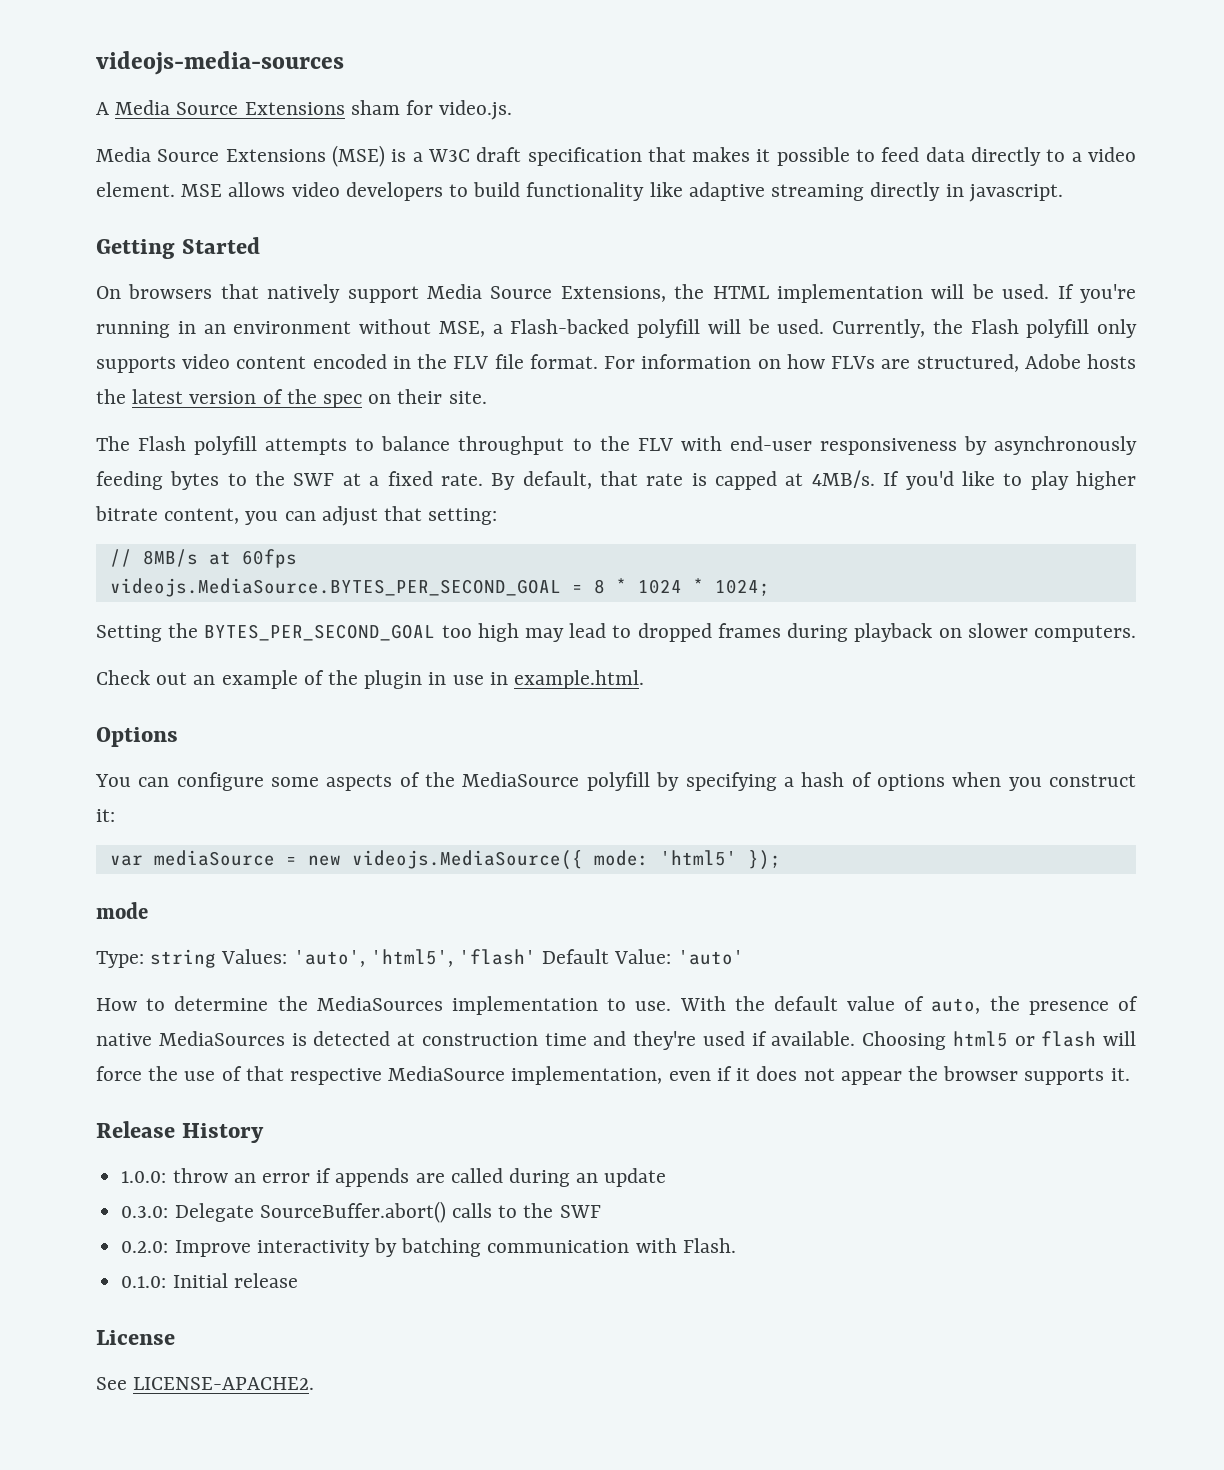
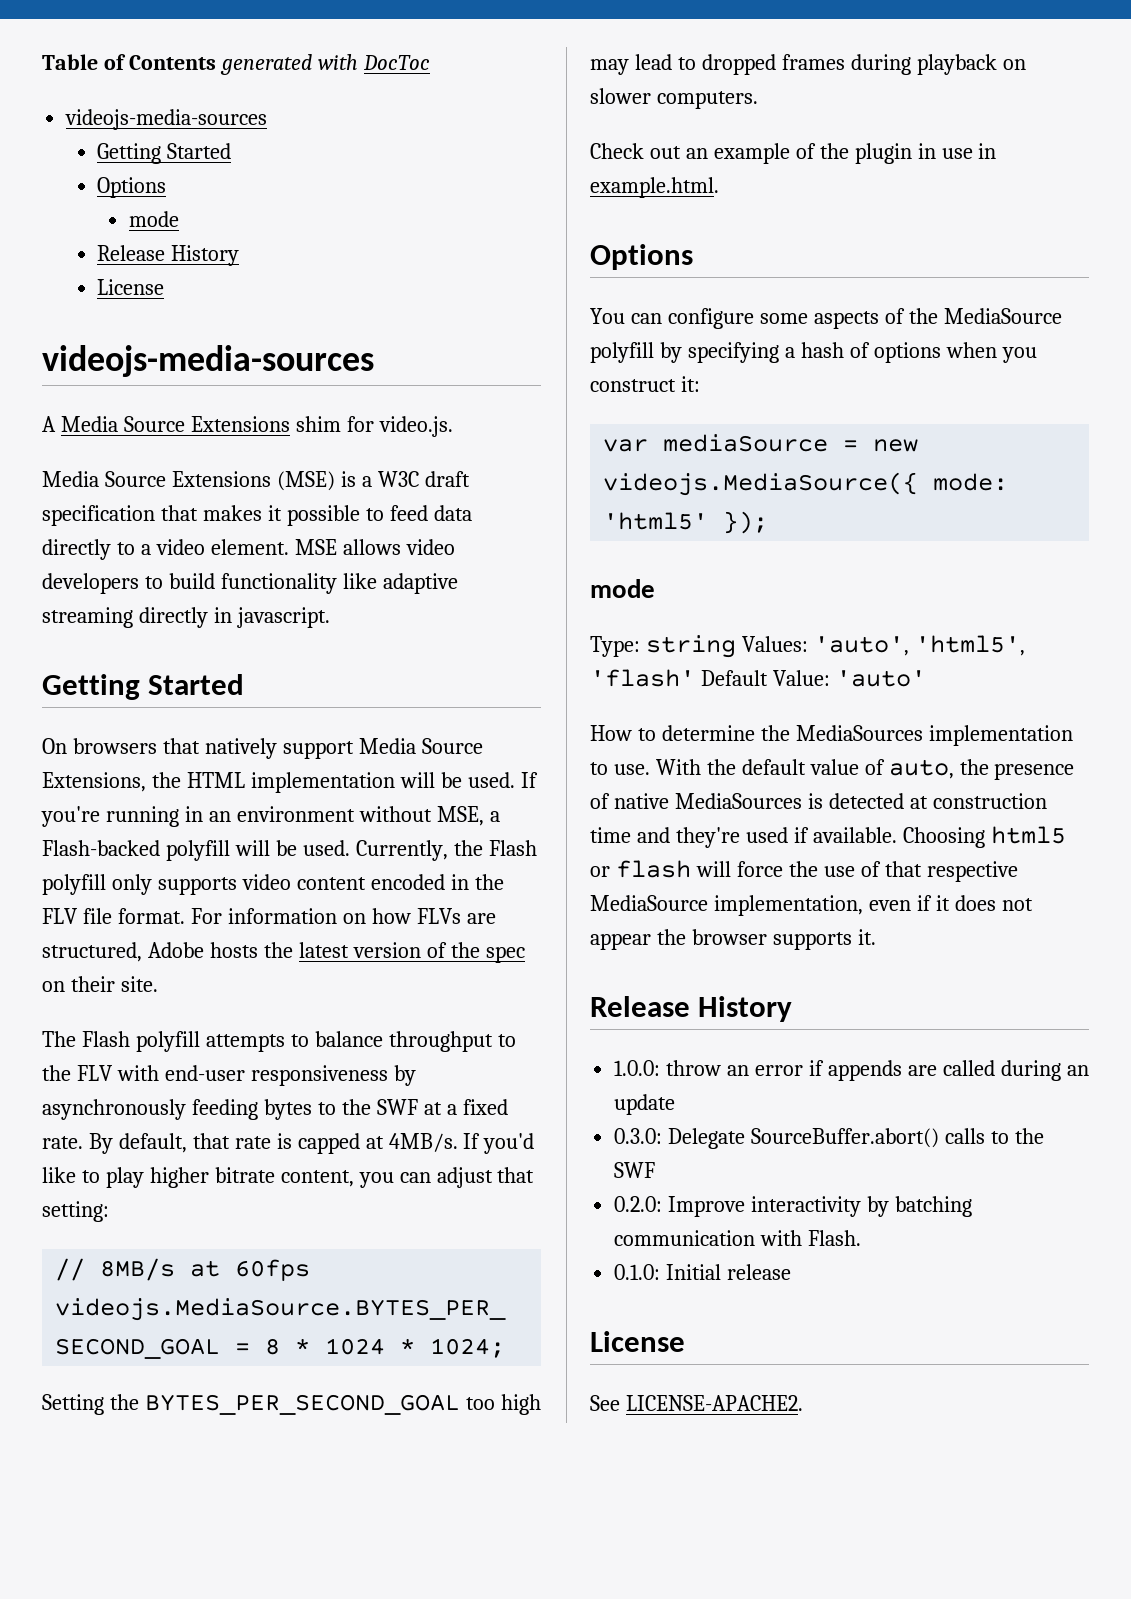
(96, 63) none -> [42,54,430,75] [65,109,268,130] [97,143,232,164] [97,177,167,198] [128,211,179,227] [97,245,240,266] [97,279,165,295] Table of Contents generated with DocToc // videojs-media-sources // Getting Started // Options // mode // Release History // License //
[350,100,400,115] sham -> [295,416,341,432] shim

